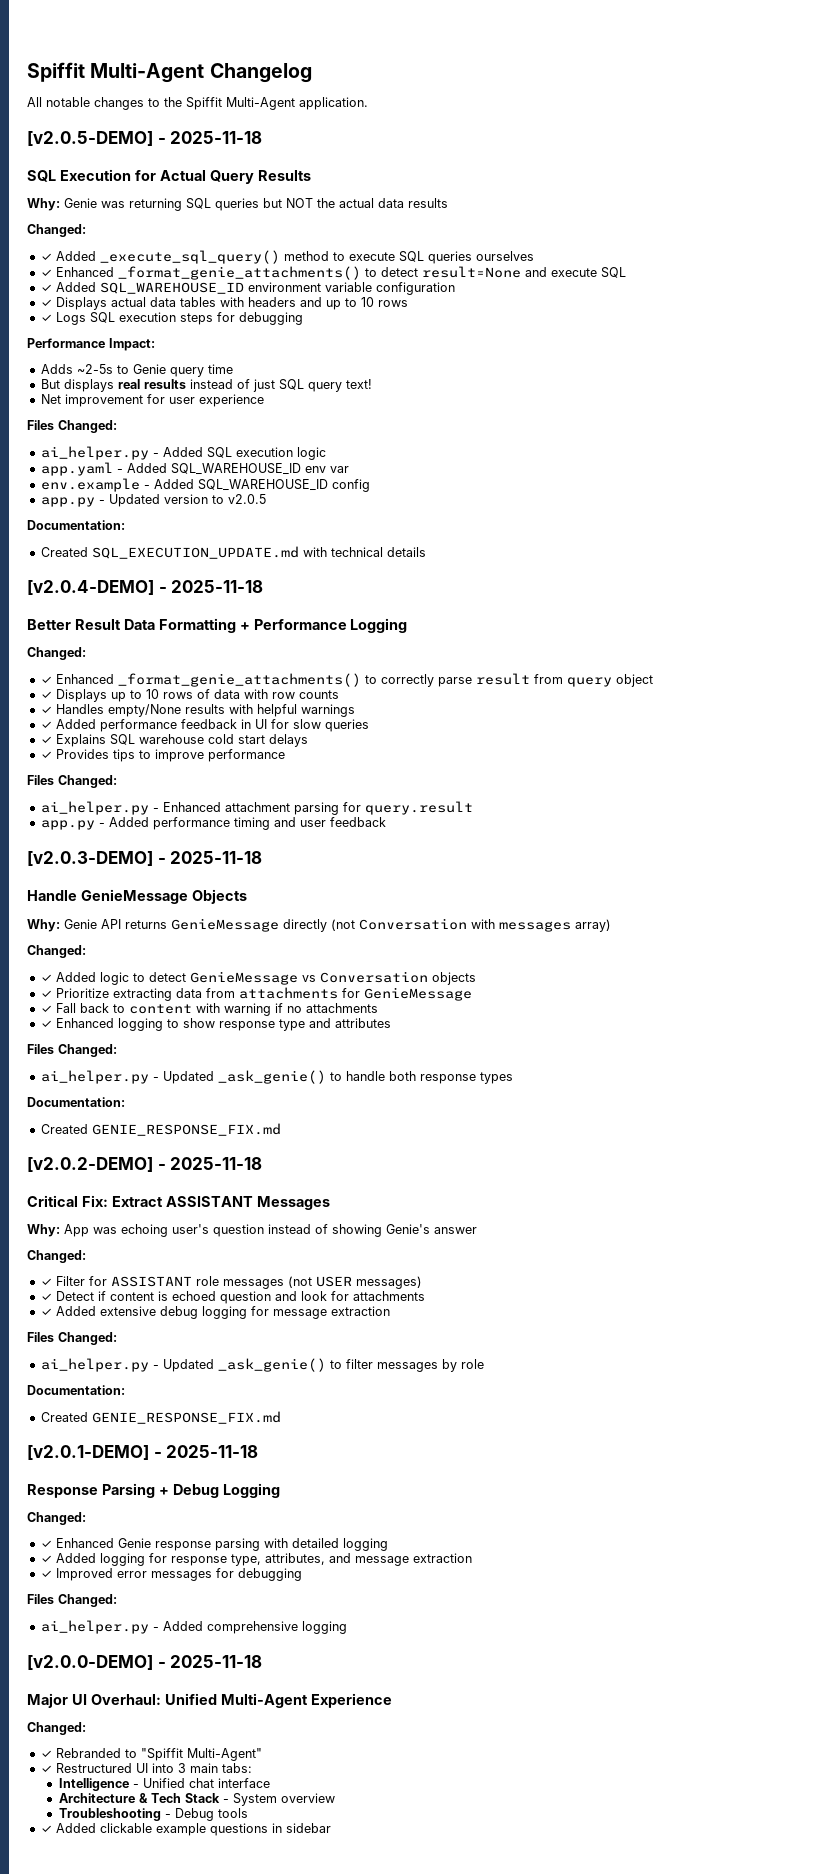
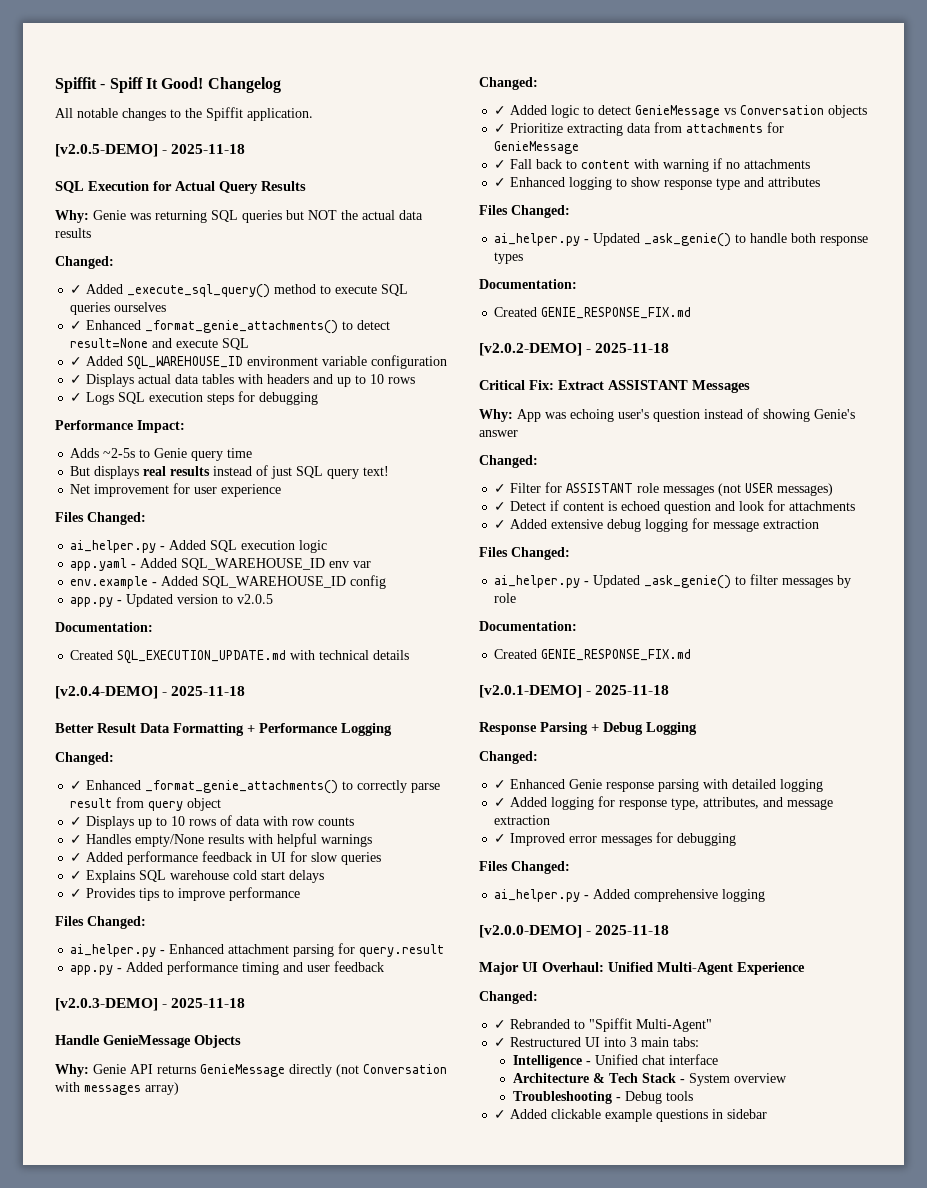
[27,62,205,83] Spiffit Multi-Agent -> [55,77,204,93] Spiffit - Spiff It Good!
[226,97,295,110] Multi-Agent -> (243, 114) none

